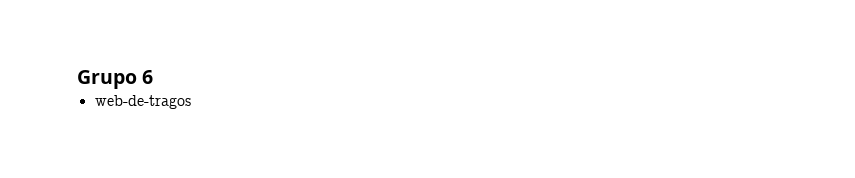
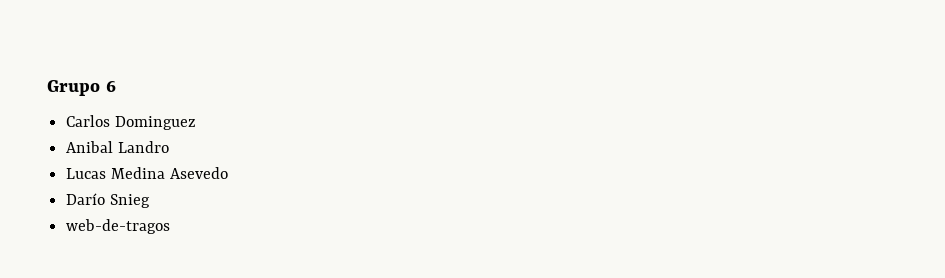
(154, 77) none -> [66,115,196,130] [66,141,169,153] [66,167,228,179] [66,193,150,208] // Carlos Dominguez // Anibal Landro // Lucas Medina Asevedo // Darío Snieg

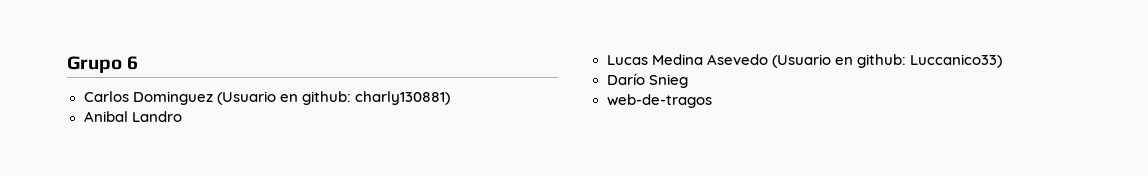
(196, 123) none -> [216,91,450,105] (Usuario en github: charly130881)
(228, 173) none -> [771,54,1002,68] (Usuario en github: Luccanico33)

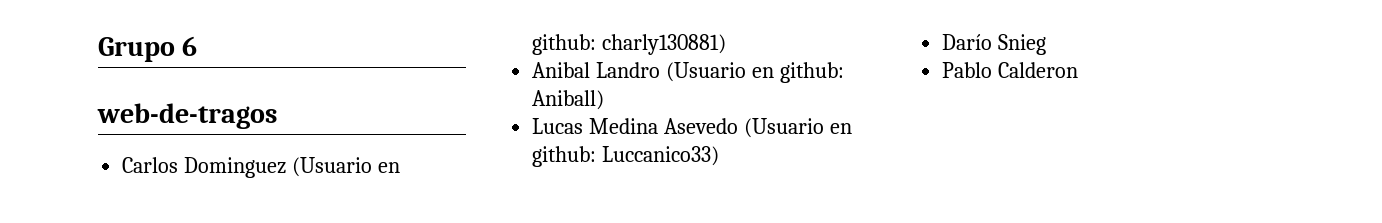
(139, 63) none -> [97,103,277,129] // web-de-tragos
(182, 116) none -> [666,62,844,83] [532,90,605,110] (Usuario en github: Aniball)
[606,94,712,108] web-de-tragos -> [942,62,1079,78] Pablo Calderon

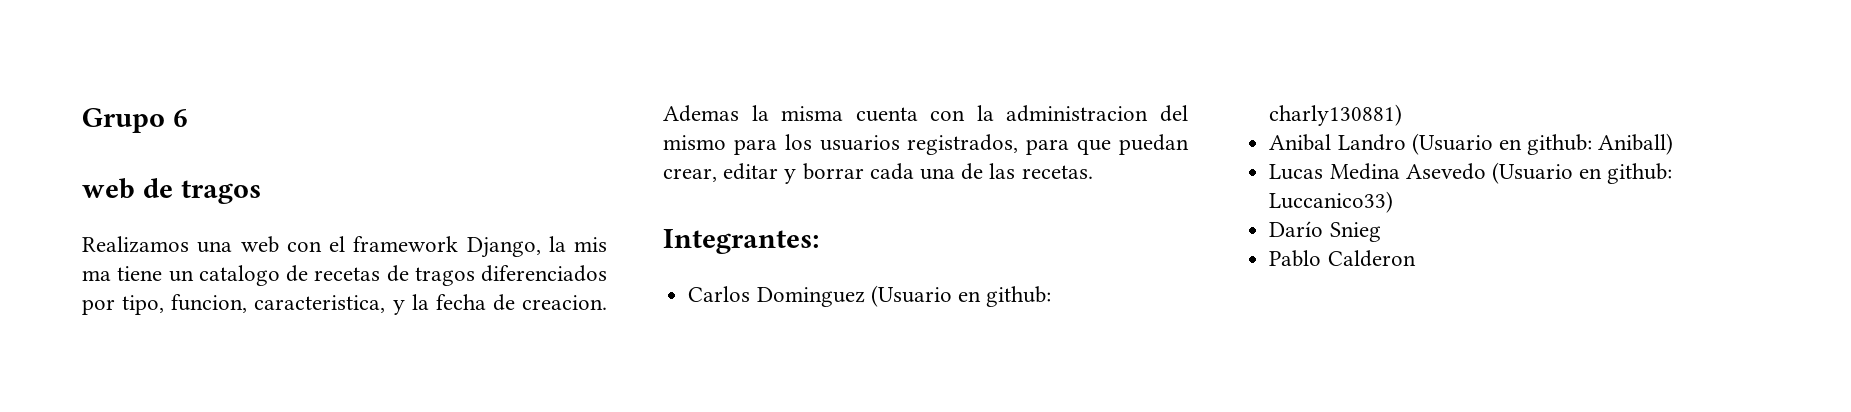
[97,103,277,129] web-de-tragos -> [82,178,261,204] [82,236,607,258] [82,265,607,286] [82,294,607,315] [663,105,1188,122] [663,134,1189,155] [663,163,1093,184] [663,229,819,254] web de tragos // Realizamos una web con el framework Django, la mis ma tiene un catalogo de recetas de tragos diferenciados por tipo, funcion, caracteristica, y la fecha de creacion. Ademas la misma cuenta con la administracion del mismo para los usuarios registrados, para que puedan crear, editar y borrar cada una de las recetas. // Integrantes:

